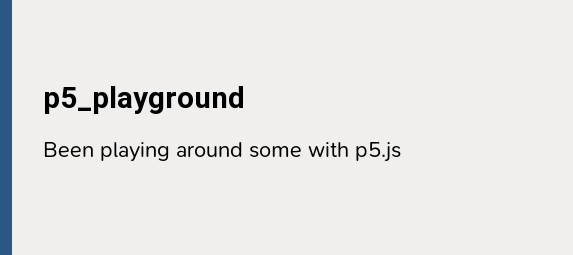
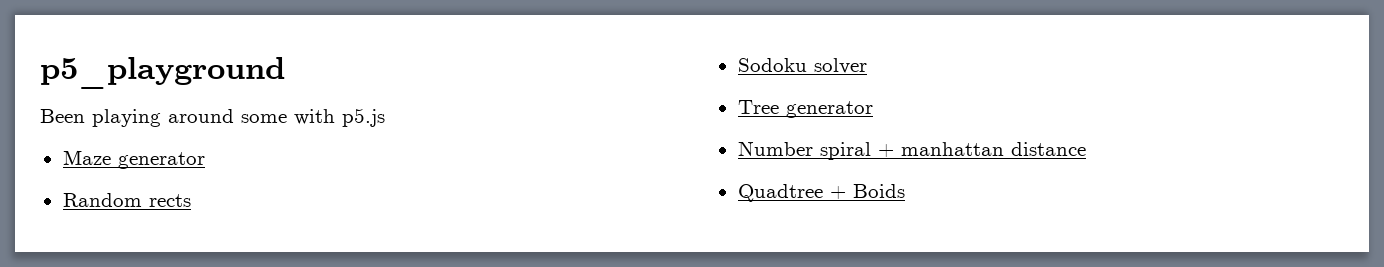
(401, 152) none -> [62,150,205,169] [62,193,191,207] [737,58,867,74] [737,100,873,118] [737,141,1086,160] [737,184,905,202] // Maze generator // Random rects // Sodoku solver // Tree generator // Number spiral + manhattan distance // Quadtree + Boids

